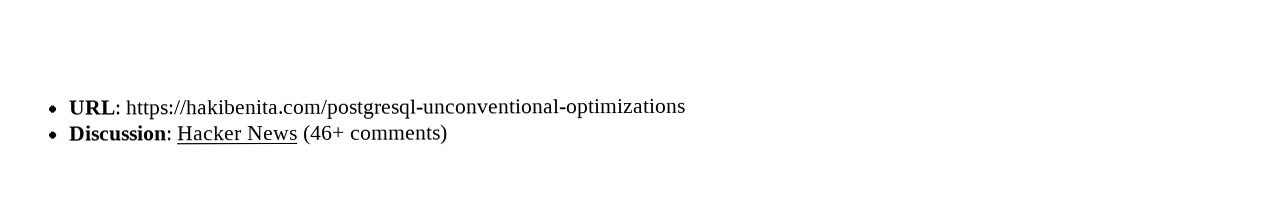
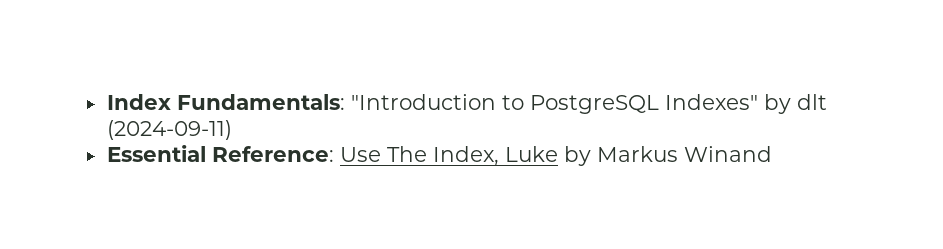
[68,98,687,120] [68,124,448,145] URL: https://hakibenita.com/postgresql-unconventional-optimizations // Discussion: Hacker News (46+ comments) -> [106,94,827,114] [106,120,232,140] [106,145,772,166] Index Fundamentals: "Introduction to PostgreSQL Indexes" by dlt (2024-09-11) // Essential Reference: Use The Index, Luke by Markus Winand

